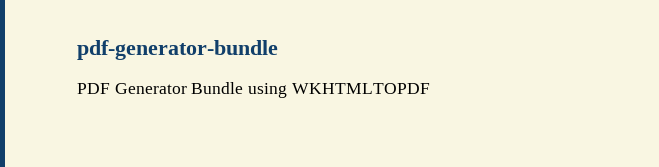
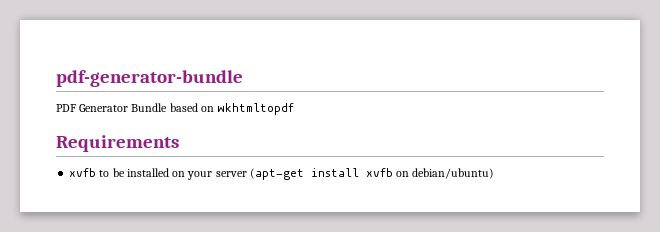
[248,83,430,98] using WKHTMLTOPDF -> [169,103,295,115] [56,135,179,152] [69,168,495,180] based on wkhtmltopdf // Requirements // xvfb to be installed on your server (apt-get install xvfb on debian/ubuntu)

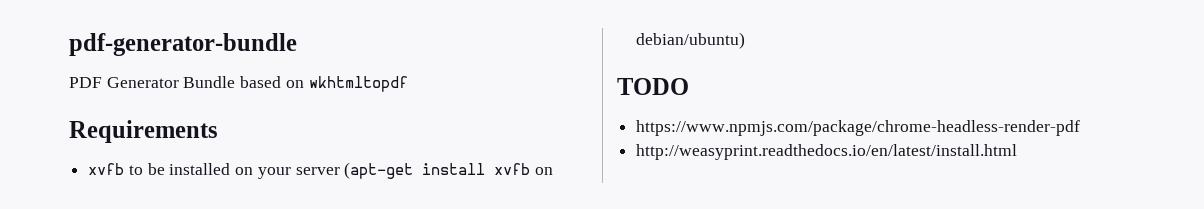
(495, 173) none -> [617,78,689,95] [636,120,1081,136] [636,144,1018,160] // TODO // https://www.npmjs.com/package/chrome-headless-render-pdf // http://weasyprint.readthedocs.io/en/latest/install.html

